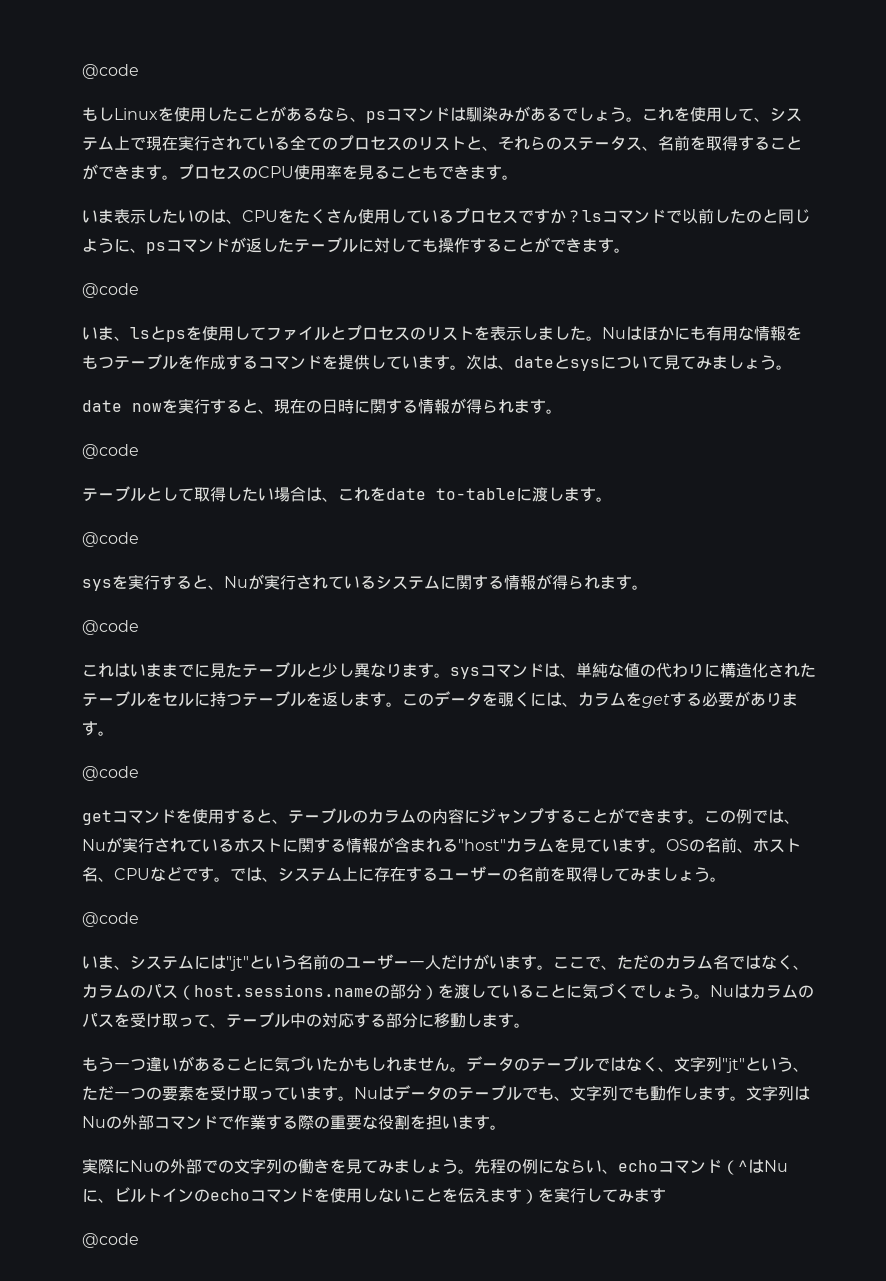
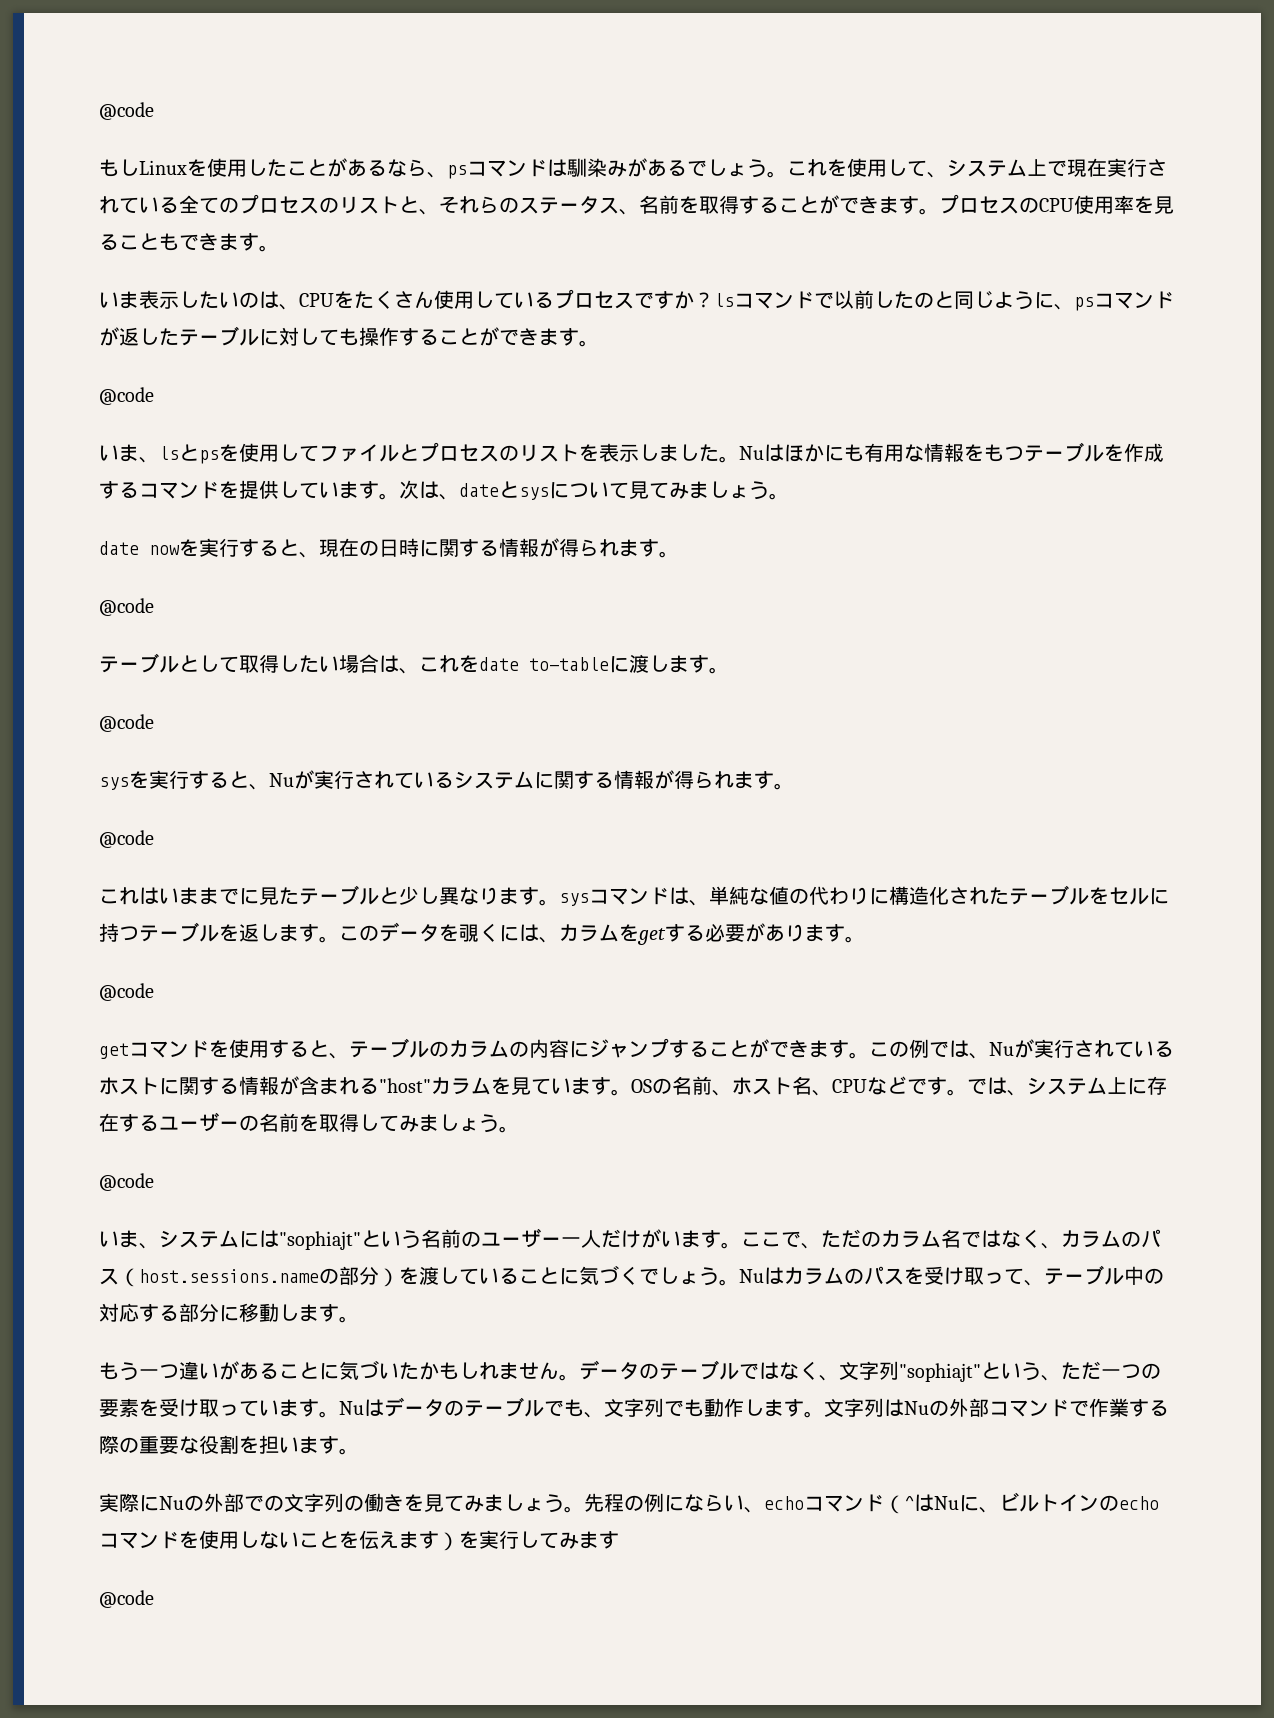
[226,956,249,971] "jt" -> [279,1231,361,1250] "sophiajt"
[722,1058,745,1073] "jt" -> [899,1363,981,1382] "sophiajt"

